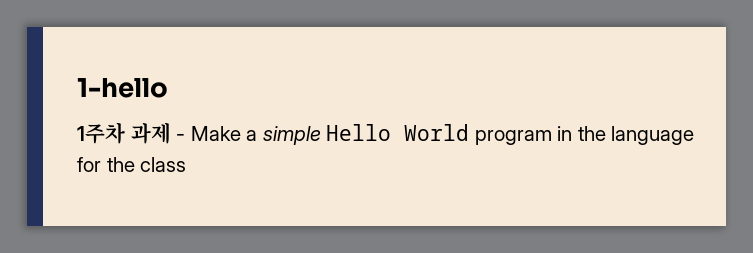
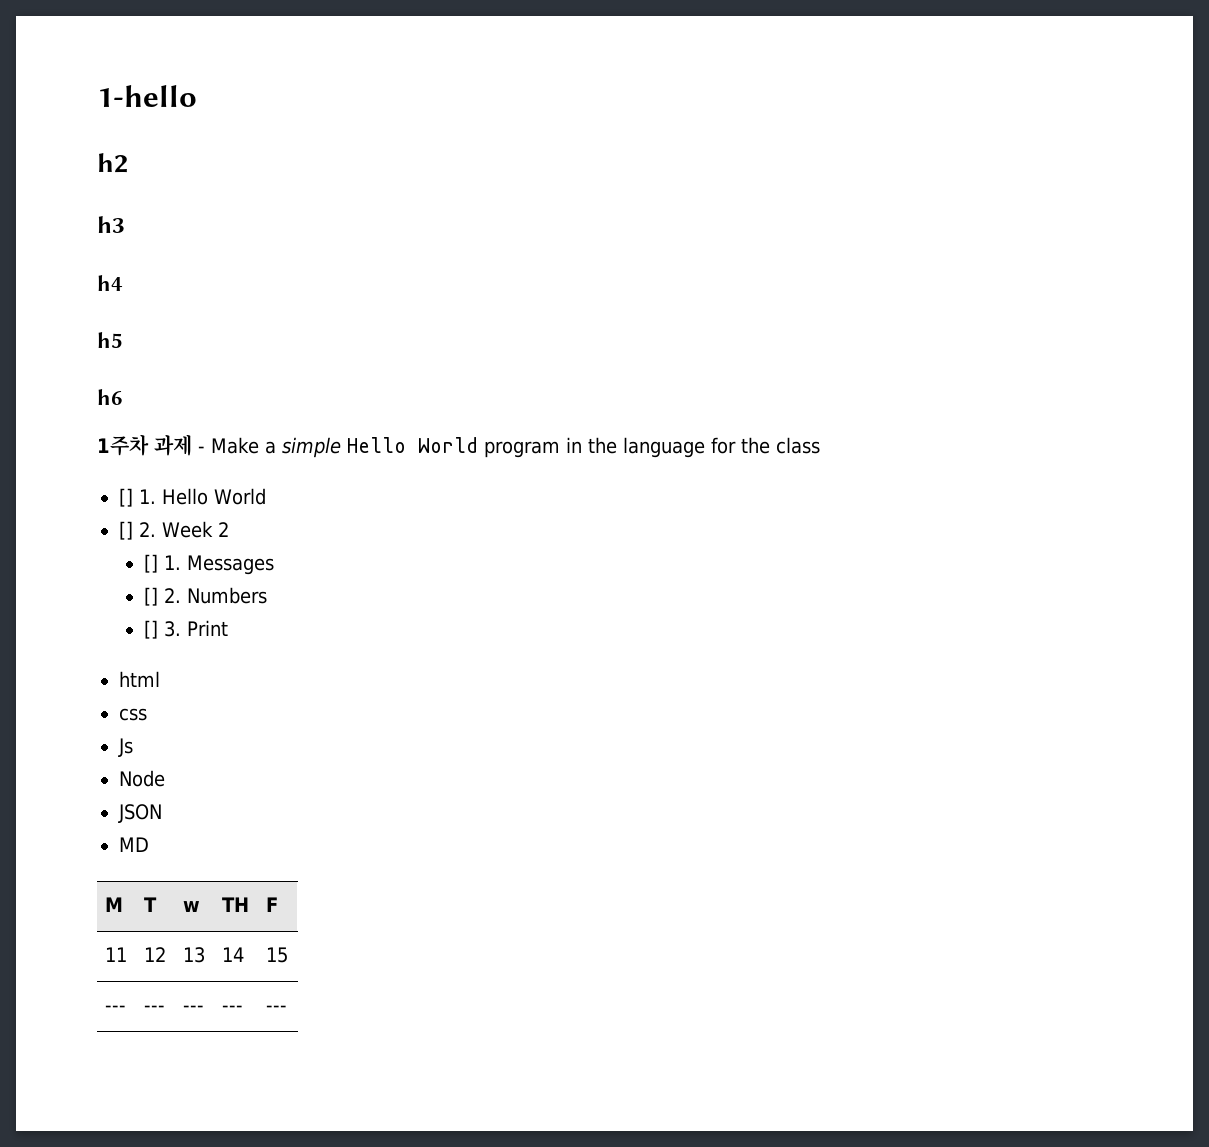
(168, 88) none -> [97,153,128,173] [97,216,125,233] [97,275,123,291] [97,332,123,348] [97,389,123,405] // h2 // h3 // h4 // h5 // h6
(187, 164) none -> [119,488,266,507] [119,521,229,540] [144,554,275,575] [144,587,268,606] [144,620,229,639] [119,671,160,687] [119,708,147,721] [118,738,133,757] [119,770,165,787] [118,804,162,823] [119,837,149,852] [105,897,124,912] [144,897,158,912] [183,901,201,912] [222,897,250,912] [266,897,279,912] [105,947,128,962] [144,947,167,962] [183,947,206,963] [222,947,245,962] [266,947,289,963] [105,1005,127,1012] [144,1005,166,1012] [183,1005,205,1012] [222,1005,244,1012] [266,1005,288,1012] // [] 1. Hello World // [] 2. Week 2 // [] 1. Messages // [] 2. Numbers // [] 3. Print // html // css // Js // Node // JSON // MD // M | T | w | TH | F // 11 | 12 | 13 | 14 | 15 // --- | --- | --- | --- | ---

